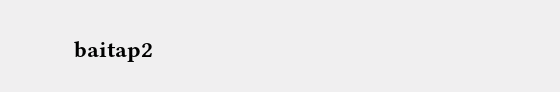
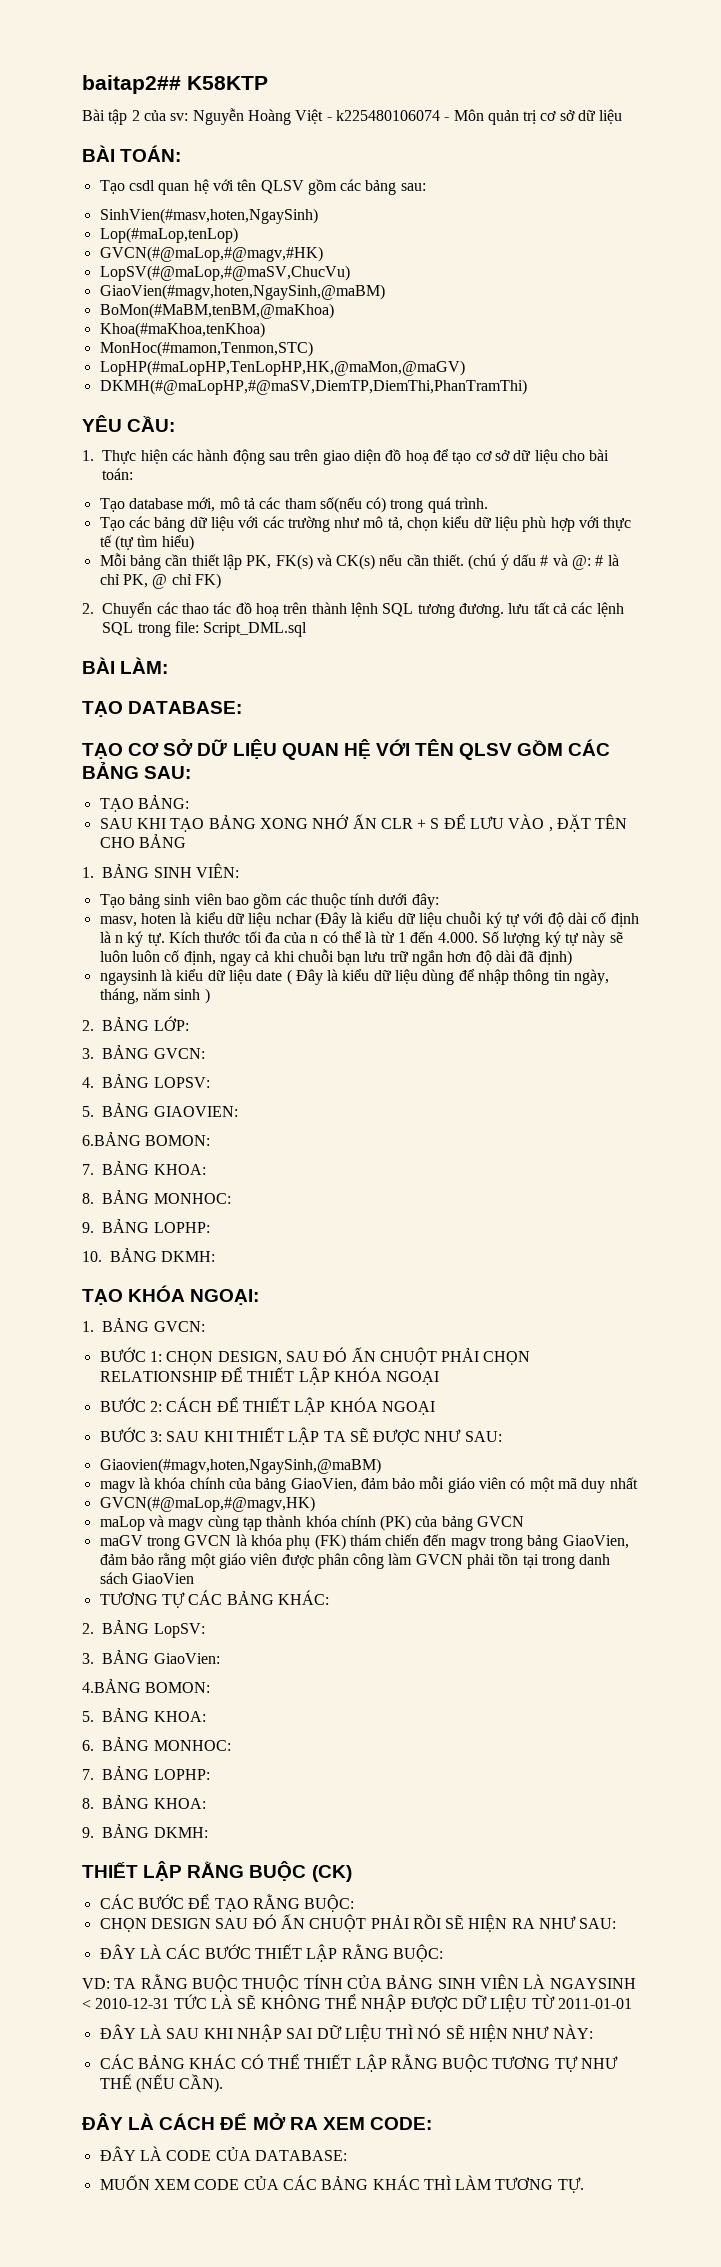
[74,41,153,62] baitap2 -> [82,75,268,94] [82,108,623,125] [82,145,182,162] [99,179,426,195] [99,208,318,224] [99,227,238,243] [99,246,323,262] [99,265,350,281] [99,284,385,300] [99,303,334,319] [99,322,265,338] [99,341,313,357] [99,360,465,376] [99,379,527,395] [82,415,176,432] [82,449,610,465] [102,468,134,480] [99,497,489,513] [99,516,632,532] [99,535,194,551] [99,553,619,570] [99,573,221,589] [82,602,624,618] [102,621,308,637] [82,657,169,674] [82,701,243,717] [82,739,611,760] [82,762,192,779] [99,795,189,812] [99,814,628,832] [99,834,186,848] [82,863,240,878] [99,893,439,909] [99,911,639,928] [99,931,623,947] [99,949,572,966] [99,969,610,985] [99,988,210,1004] [82,1016,189,1031] [82,1045,205,1059] [82,1074,210,1088] [82,1103,238,1117] [82,1132,211,1146] [82,1161,206,1175] [82,1190,231,1204] [82,1219,210,1233] [82,1248,216,1262] [82,1285,260,1305] [82,1318,205,1332] [99,1347,531,1365] [99,1367,440,1385] [99,1397,435,1415] [99,1427,502,1445] [99,1458,381,1474] [99,1476,638,1493] [99,1496,315,1512] [99,1515,525,1531] [99,1534,629,1550] [99,1553,611,1569] [99,1572,194,1584] [99,1590,329,1608] [82,1620,205,1638] [82,1650,220,1664] [82,1679,211,1693] [82,1708,206,1722] [82,1737,231,1751] [82,1766,210,1780] [82,1795,206,1809] [82,1824,208,1838] [82,1861,352,1882] [99,1894,355,1912] [99,1914,617,1932] [99,1944,443,1962] [82,1974,636,1992] [82,1994,632,2012] [99,2024,593,2042] [99,2054,619,2072] [99,2074,224,2093] [82,2113,432,2130] [99,2146,347,2161] [99,2175,584,2193] baitap2## K58KTP // Bài tập 2 của sv: Nguyễn Hoàng Việt - k225480106074 - Môn quản trị cơ sở dữ liệu // BÀI TOÁN: // Tạo csdl quan hệ với tên QLSV gồm các bảng sau: // SinhVien(#masv,hoten,NgaySinh) // Lop(#maLop,tenLop) // GVCN(#@maLop,#@magv,#HK) // LopSV(#@maLop,#@maSV,ChucVu) // GiaoVien(#magv,hoten,NgaySinh,@maBM) // BoMon(#MaBM,tenBM,@maKhoa) // Khoa(#maKhoa,tenKhoa) // MonHoc(#mamon,Tenmon,STC) // LopHP(#maLopHP,TenLopHP,HK,@maMon,@maGV) // DKMH(#@maLopHP,#@maSV,DiemTP,DiemThi,PhanTramThi) // YÊU CẦU: // 1. Thực hiện các hành động sau trên giao diện đồ hoạ để tạo cơ sở dữ liệu cho bài toán: // Tạo database mới, mô tả các tham số(nếu có) trong quá trình. // Tạo các bảng dữ liệu với các trường như mô tả, chọn kiểu dữ liệu phù hợp với thực tế (tự tìm hiểu) // Mỗi bảng cần thiết lập PK, FK(s) và CK(s) nếu cần thiết. (chú ý dấu # và @: # là chỉ PK, @ chỉ FK) // 2. Chuyển các thao tác đồ hoạ trên thành lệnh SQL tương đương. lưu tất cả các lệnh SQL trong file: Script_DML.sql // BÀI LÀM: // TẠO DATABASE: // TẠO CƠ SỞ DỮ LIỆU QUAN HỆ VỚI TÊN QLSV GỒM CÁC BẢNG SAU: // TẠO BẢNG: // SAU KHI TẠO BẢNG XONG NHỚ ẤN CLR + S ĐỂ LƯU VÀO , ĐẶT TÊN CHO BẢNG // 1. BẢNG SINH VIÊN: // Tạo bảng sinh viên bao gồm các thuộc tính dưới đây: // masv, hoten là kiểu dữ liệu nchar (Đây là kiểu dữ liệu chuỗi ký tự với độ dài cố định là n ký tự. Kích thước tối đa của n có thể là từ 1 đến 4.000. Số lượng ký tự này sẽ luôn luôn cố định, ngay cả khi chuỗi bạn lưu trữ ngắn hơn độ dài đã định) // ngaysinh là kiểu dữ liệu date ( Đây là kiểu dữ liệu dùng để nhập thông tin ngày, tháng, năm sinh ) // 2. BẢNG LỚP: // 3. BẢNG GVCN: // 4. BẢNG LOPSV: // 5. BẢNG GIAOVIEN: // 6.BẢNG BOMON: // 7. BẢNG KHOA: // 8. BẢNG MONHOC: // 9. BẢNG LOPHP: // 10. BẢNG DKMH: // TẠO KHÓA NGOẠI: // 1. BẢNG GVCN: // BƯỚC 1: CHỌN DESIGN, SAU ĐÓ ẤN CHUỘT PHẢI CHỌN RELATIONSHIP ĐỂ THIẾT LẬP KHÓA NGOẠI // BƯỚC 2: CÁCH ĐỂ THIẾT LẬP KHÓA NGOẠI // BƯỚC 3: SAU KHI THIẾT LẬP TA SẼ ĐƯỢC NHƯ SAU: // Giaovien(#magv,hoten,NgaySinh,@maBM) // magv là khóa chính của bảng GiaoVien, đảm bảo mỗi giáo viên có một mã duy nhất // GVCN(#@maLop,#@magv,HK) // maLop và magv cùng tạp thành khóa chính (PK) của bảng GVCN // maGV trong GVCN là khóa phụ (FK) thám chiến đến magv trong bảng GiaoVien, đảm bảo rằng một giáo viên được phân công làm GVCN phải tồn tại trong danh sách GiaoVien // TƯƠNG TỰ CÁC BẢNG KHÁC: // 2. BẢNG LopSV: // 3. BẢNG GiaoVien: // 4.BẢNG BOMON: // 5. BẢNG KHOA: // 6. BẢNG MONHOC: // 7. BẢNG LOPHP: // 8. BẢNG KHOA: // 9. BẢNG DKMH: // THIẾT LẬP RẰNG BUỘC (CK) // CÁC BƯỚC ĐỂ TẠO RẰNG BUỘC: // CHỌN DESIGN SAU ĐÓ ẤN CHUỘT PHẢI RỒI SẼ HIỆN RA NHƯ SAU: // ĐÂY LÀ CÁC BƯỚC THIẾT LẬP RẰNG BUỘC: // VD: TA RẰNG BUỘC THUỘC TÍNH CỦA BẢNG SINH VIÊN LÀ NGAYSINH < 2010-12-31 TỨC LÀ SẼ KHÔNG THỂ NHẬP ĐƯỢC DỮ LIỆU TỪ 2011-01-01 // ĐÂY LÀ SAU KHI NHẬP SAI DỮ LIỆU THÌ NÓ SẼ HIỆN NHƯ NÀY: // CÁC BẢNG KHÁC CÓ THỂ THIẾT LẬP RẰNG BUỘC TƯƠNG TỰ NHƯ THẾ (NẾU CẦN). // ĐÂY LÀ CÁCH ĐỂ MỞ RA XEM CODE: // ĐÂY LÀ CODE CỦA DATABASE: // MUỐN XEM CODE CỦA CÁC BẢNG KHÁC THÌ LÀM TƯƠNG TỰ.

